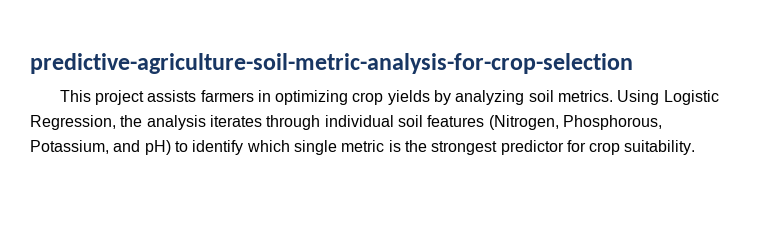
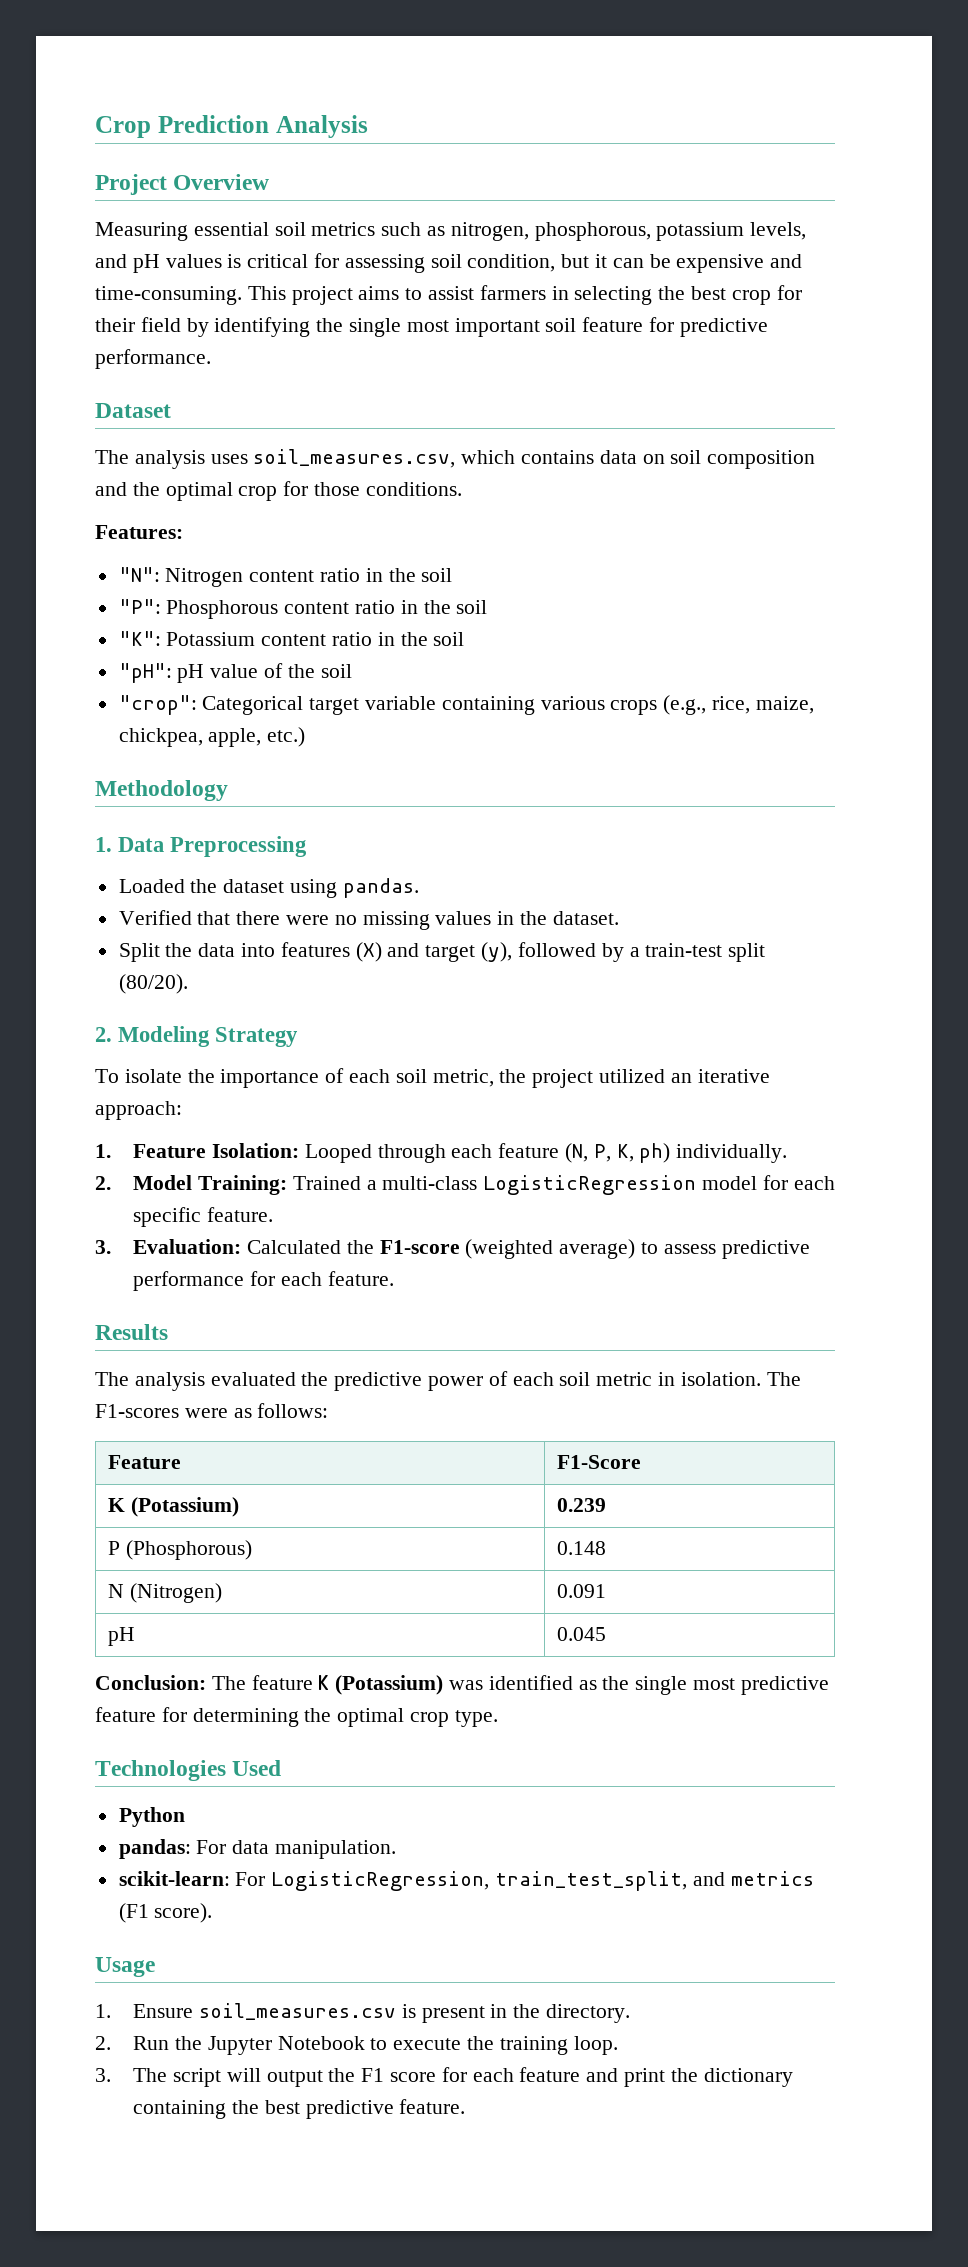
[30,53,633,74] [59,90,719,105] [30,115,662,130] [30,140,696,155] predictive-agriculture-soil-metric-analysis-for-crop-selection // This project assists farmers in optimizing crop yields by analyzing soil metrics. Using Logistic Regression, the analysis iterates through individual soil features (Nitrogen, Phosphorous, Potassium, and pH) to identify which single metric is the strongest predictor for crop suitability. -> [95,115,368,138] [95,174,270,195] [95,222,807,241] [95,253,803,273] [95,285,802,305] [95,317,768,337] [95,349,211,369] [95,403,171,418] [95,449,816,469] [95,481,462,501] [95,525,183,539] [118,567,453,587] [118,599,488,619] [118,631,465,646] [118,663,352,683] [118,695,814,715] [118,727,306,747] [95,780,228,801] [95,836,308,857] [118,878,419,898] [118,910,619,930] [118,942,766,962] [118,974,188,994] [95,1026,299,1047] [95,1068,770,1088] [95,1101,182,1120] [95,1143,788,1163] [95,1175,835,1195] [133,1207,274,1227] [95,1239,810,1259] [133,1271,394,1291] [95,1324,168,1340] [95,1371,801,1391] [95,1403,329,1418] [108,1455,182,1469] [557,1455,642,1469] [108,1497,240,1517] [557,1498,607,1512] [108,1540,253,1560] [557,1541,607,1555] [108,1583,223,1603] [557,1584,607,1598] [108,1627,136,1646] [557,1627,607,1641] [95,1675,829,1695] [95,1707,498,1727] [95,1760,282,1781] [118,1807,185,1827] [118,1839,397,1859] [118,1871,814,1891] [118,1903,213,1923] [95,1957,155,1977] [95,2003,631,2023] [95,2036,618,2055] [95,2067,793,2087] [133,2099,466,2119] Crop Prediction Analysis // Project Overview // Measuring essential soil metrics such as nitrogen, phosphorous, potassium levels, and pH values is critical for assessing soil condition, but it can be expensive and time-consuming. This project aims to assist farmers in selecting the best crop for their field by identifying the single most important soil feature for predictive performance. // Dataset // The analysis uses soil_measures.csv, which contains data on soil composition and the optimal crop for those conditions. // Features: // "N": Nitrogen content ratio in the soil // "P": Phosphorous content ratio in the soil // "K": Potassium content ratio in the soil // "pH": pH value of the soil // "crop": Categorical target variable containing various crops (e.g., rice, maize, chickpea, apple, etc.) // Methodology // 1. Data Preprocessing // Loaded the dataset using pandas. // Verified that there were no missing values in the dataset. // Split the data into features (X) and target (y), followed by a train-test split (80/20). // 2. Modeling Strategy // To isolate the importance of each soil metric, the project utilized an iterative approach: // 1. Feature Isolation: Looped through each feature (N, P, K, ph) individually. // 2. Model Training: Trained a multi-class LogisticRegression model for each specific feature. // 3. Evaluation: Calculated the F1-score (weighted average) to assess predictive performance for each feature. // Results // The analysis evaluated the predictive power of each soil metric in isolation. The F1-scores were as follows: // Feature | F1-Score // K (Potassium) | 0.239 // P (Phosphorous) | 0.148 // N (Nitrogen) | 0.091 // pH | 0.045 // Conclusion: The feature K (Potassium) was identified as the single most predictive feature for determining the optimal crop type. // Technologies Used // Python // pandas: For data manipulation. // scikit-learn: For LogisticRegression, train_test_split, and metrics (F1 score). // Usage // 1. Ensure soil_measures.csv is present in the directory. // 2. Run the Jupyter Notebook to execute the training loop. // 3. The script will output the F1 score for each feature and print the dictionary containing the best predictive feature.

